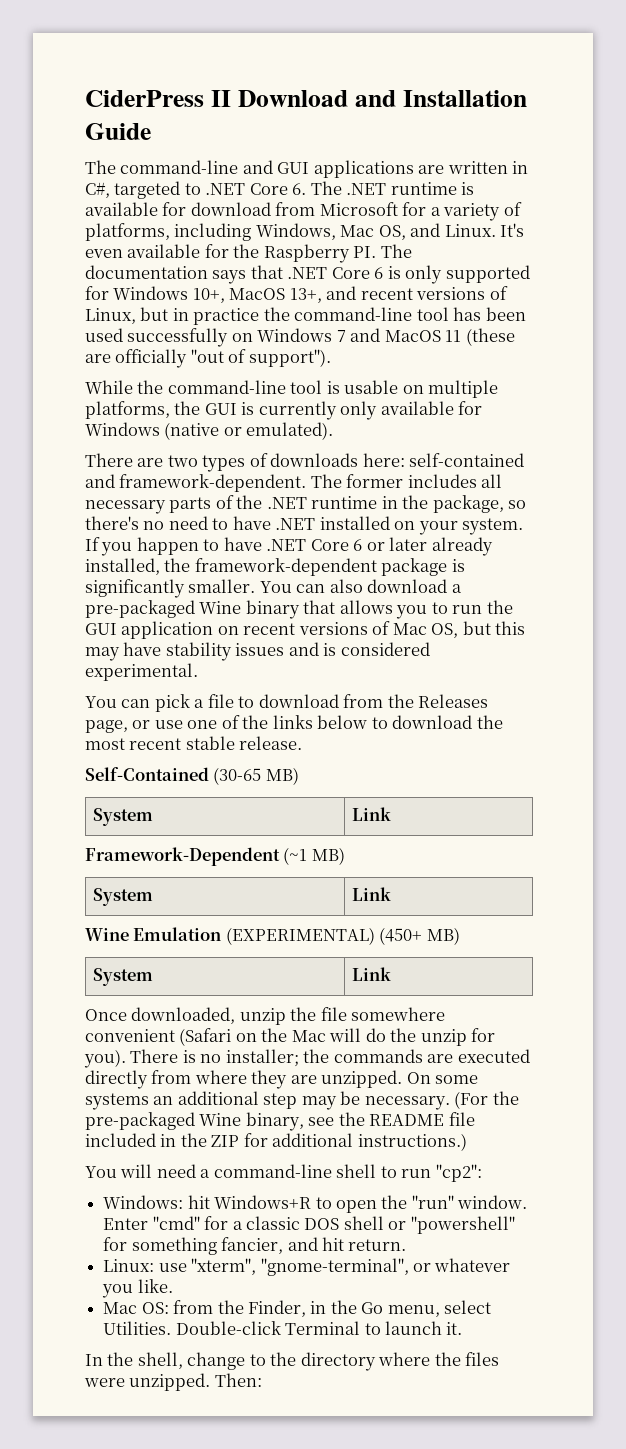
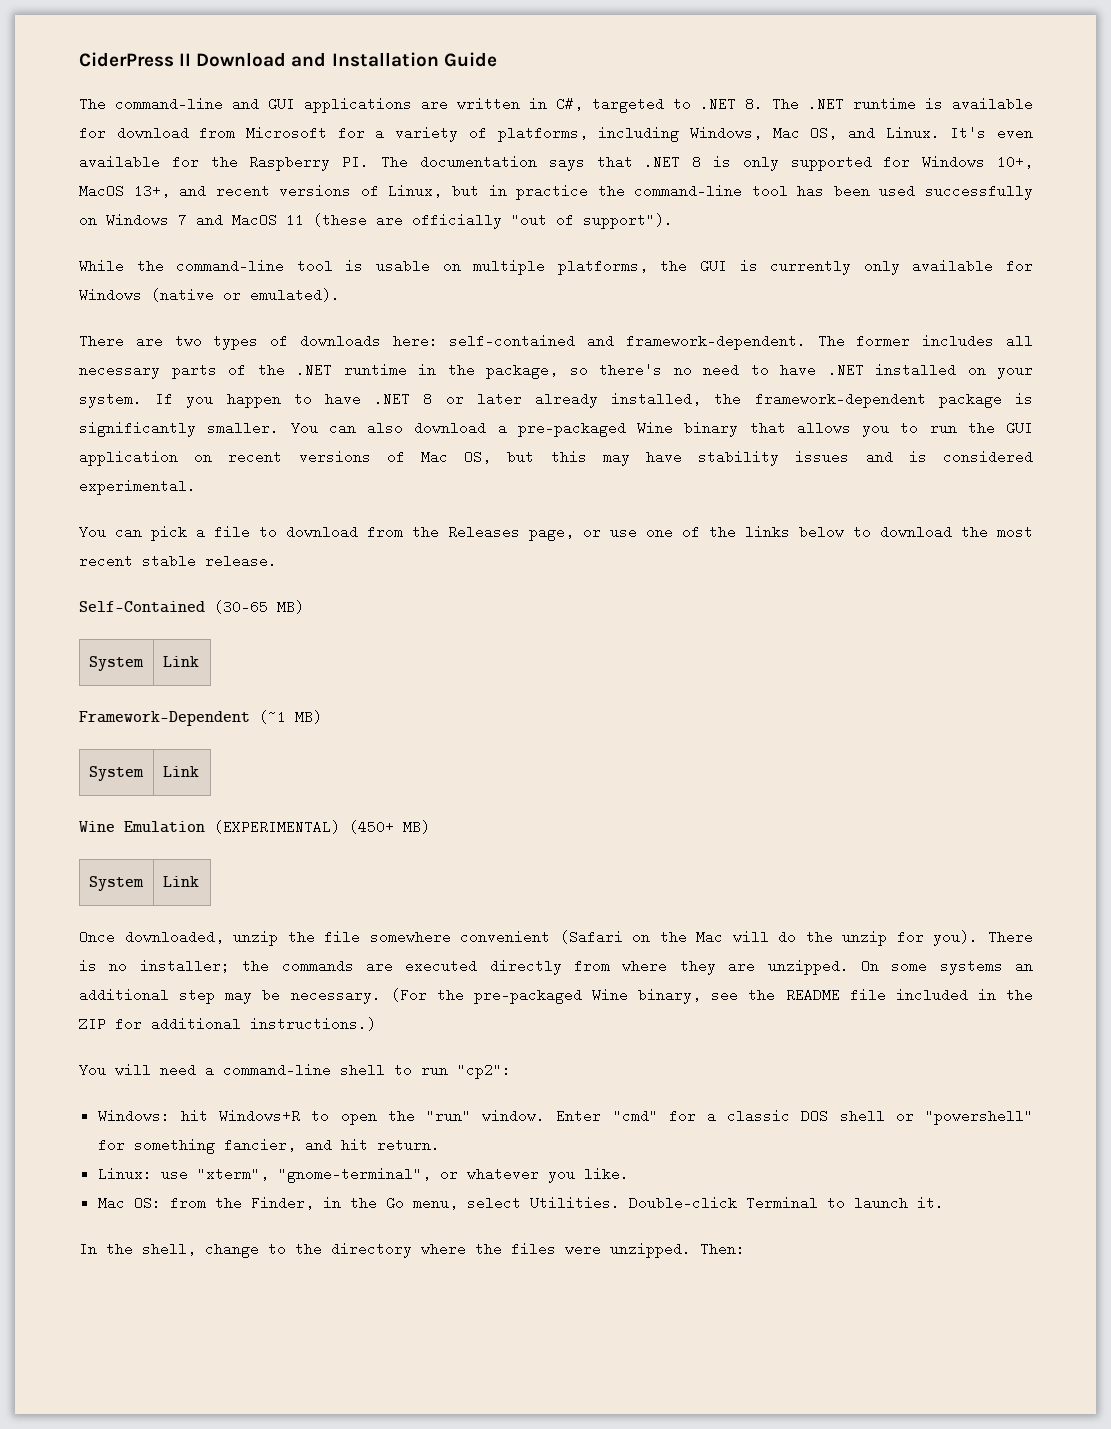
[249,183,307,195] Core 6. -> [745,97,763,111] 8.
[331,267,384,279] Core 6 -> [692,155,702,169] 8
[310,539,363,551] Core 6 -> [423,392,433,406] 8

